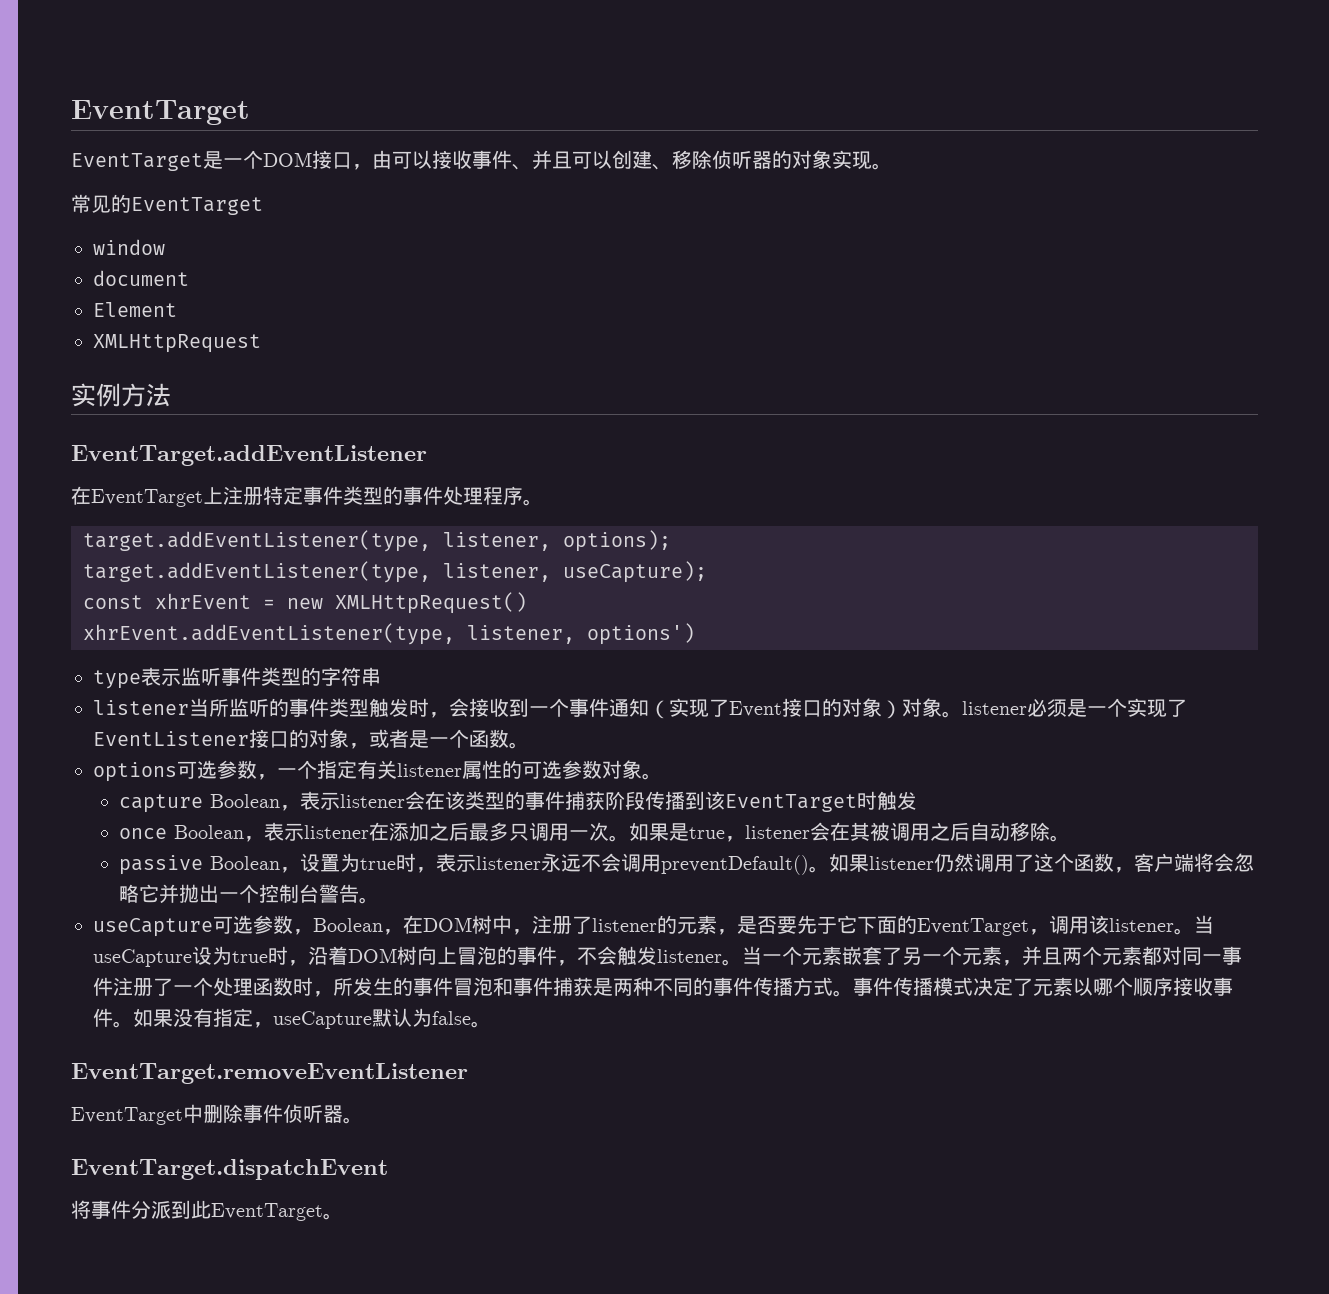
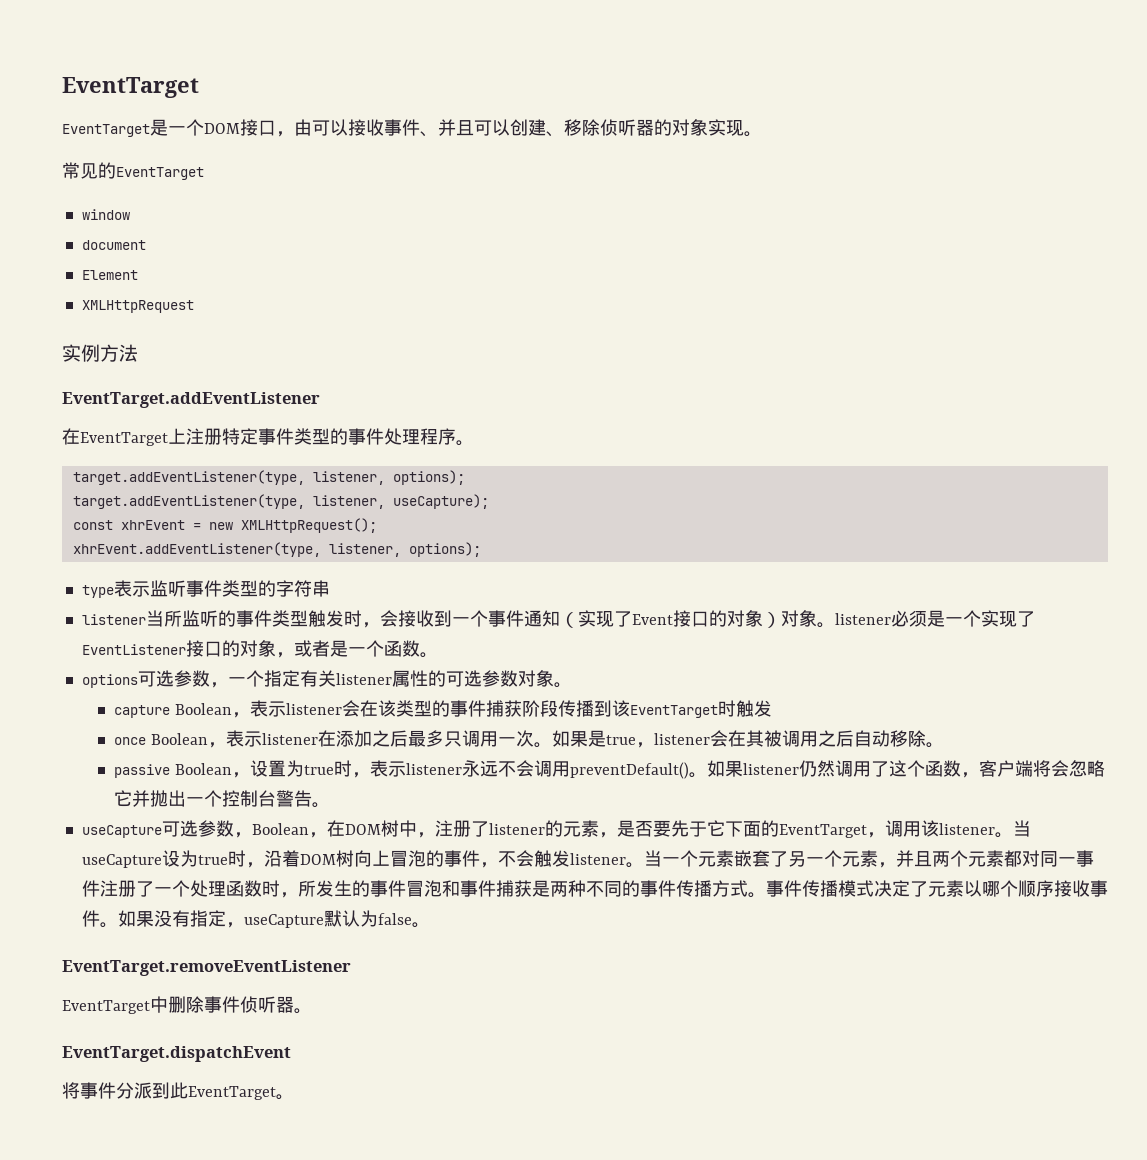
[335,592,527,614] XMLHttpRequest() -> [240,518,377,533] XMLHttpRequest();
[587,623,695,645] options') -> [408,542,481,557] options);

